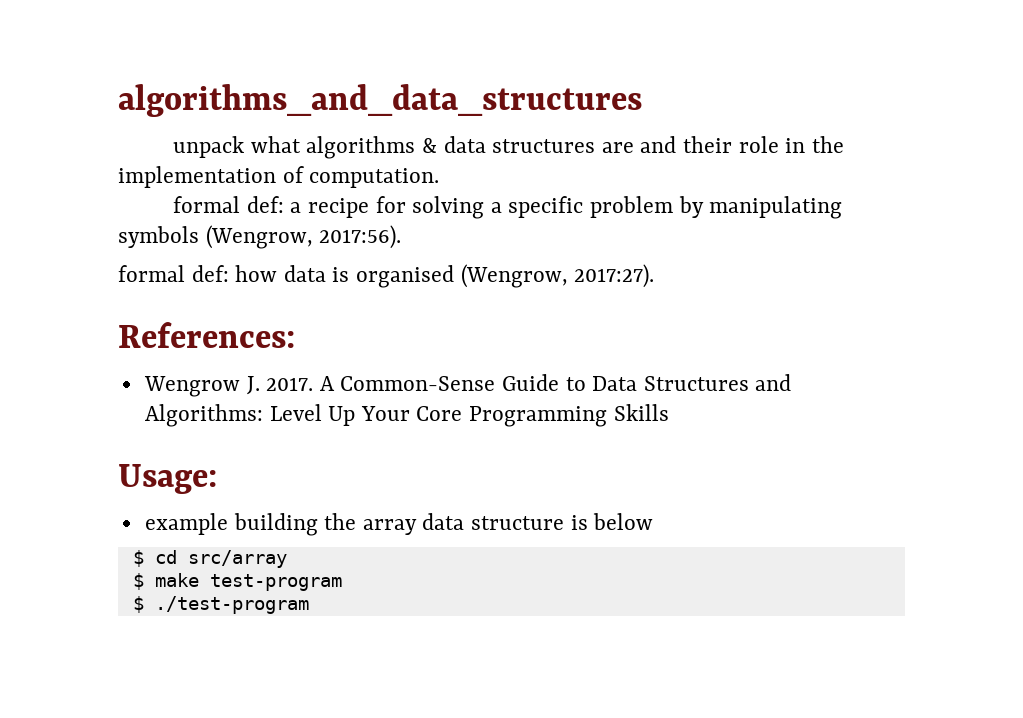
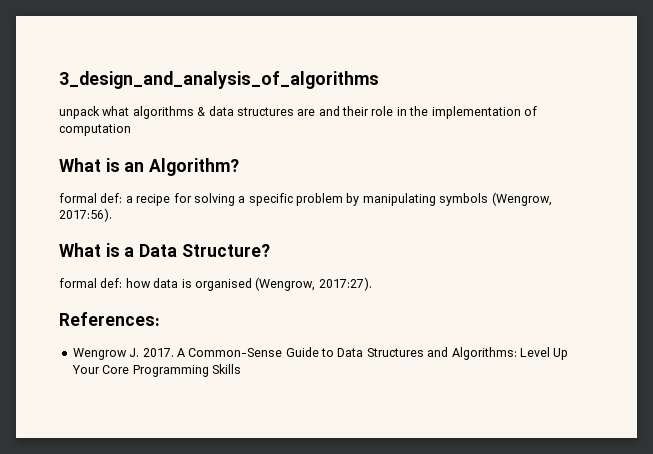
[118,84,642,117] algorithms_and_data_structures -> [59,71,379,89] 3_design_and_analysis_of_algorithms
[309,168,440,188] computation. -> [59,124,131,136] [59,158,240,176] computation // What is an Algorithm?
(402, 237) none -> [59,243,270,257] // What is a Data Structure?
[118,464,217,494] [144,513,654,536] [132,550,287,568] [132,573,342,591] [132,596,309,614] // Usage: // example building the array data structure is below // $ cd src/array // $ make test-program // $ ./test-program -> (241, 369) none

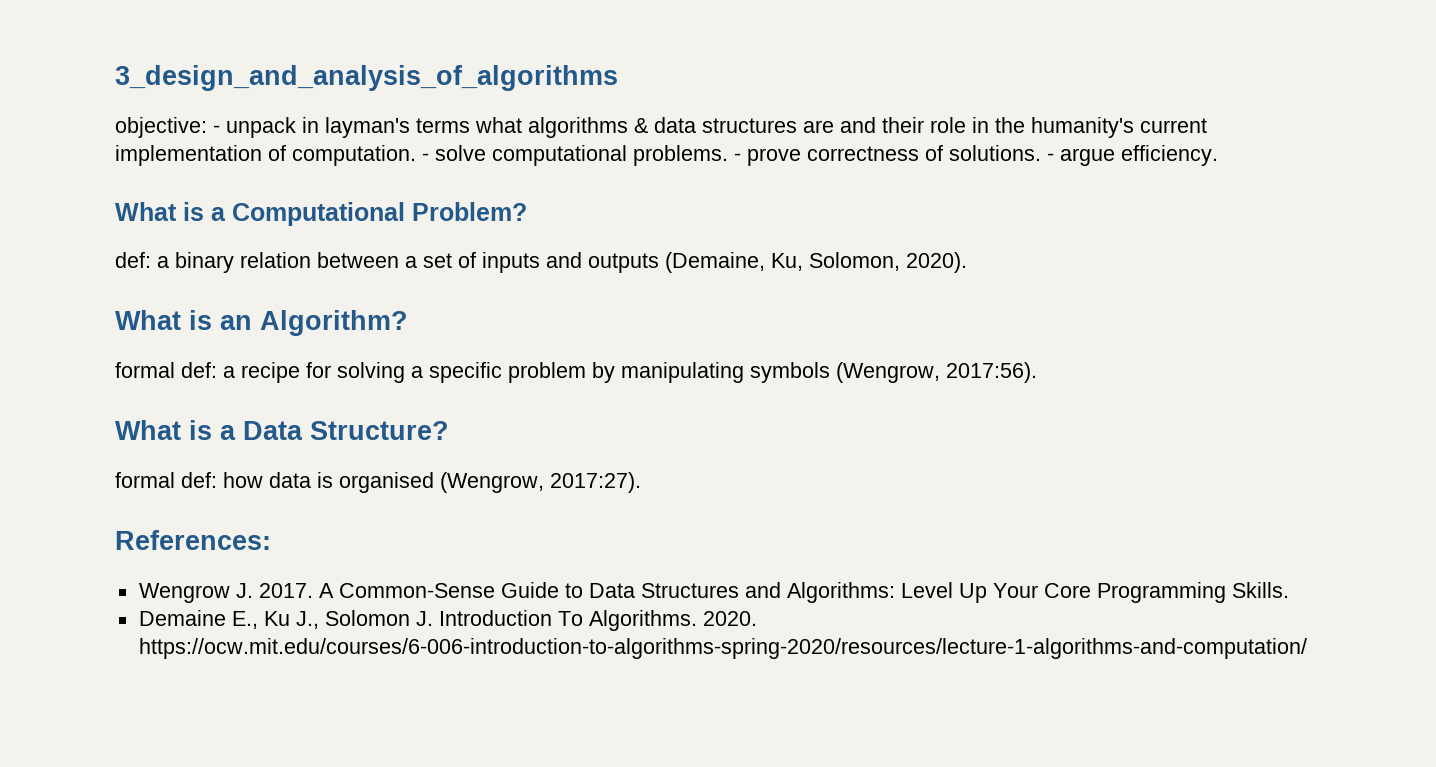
[59,106,100,119] unpack -> [115,117,470,138] objective: - unpack in layman's terms
[431,106,537,119] [59,124,131,136] implementation of computation -> [1031,117,1207,138] [115,145,1218,166] [115,202,527,226] [115,252,967,273] humanity's current implementation of computation. - solve computational problems. - prove correctness of solutions. - argue efficiency. // What is a Computational Problem? // def: a binary relation between a set of inputs and outputs (Demaine, Ku, Solomon, 2020).
[211,364,241,374] Skills -> [1231,582,1289,598] [138,610,757,631] [138,638,1307,659] Skills. // Demaine E., Ku J., Solomon J. Introduction To Algorithms. 2020. https://ocw.mit.edu/courses/6-006-introduction-to-algorithms-spring-2020/resources/lecture-1-algorithms-and-computation/

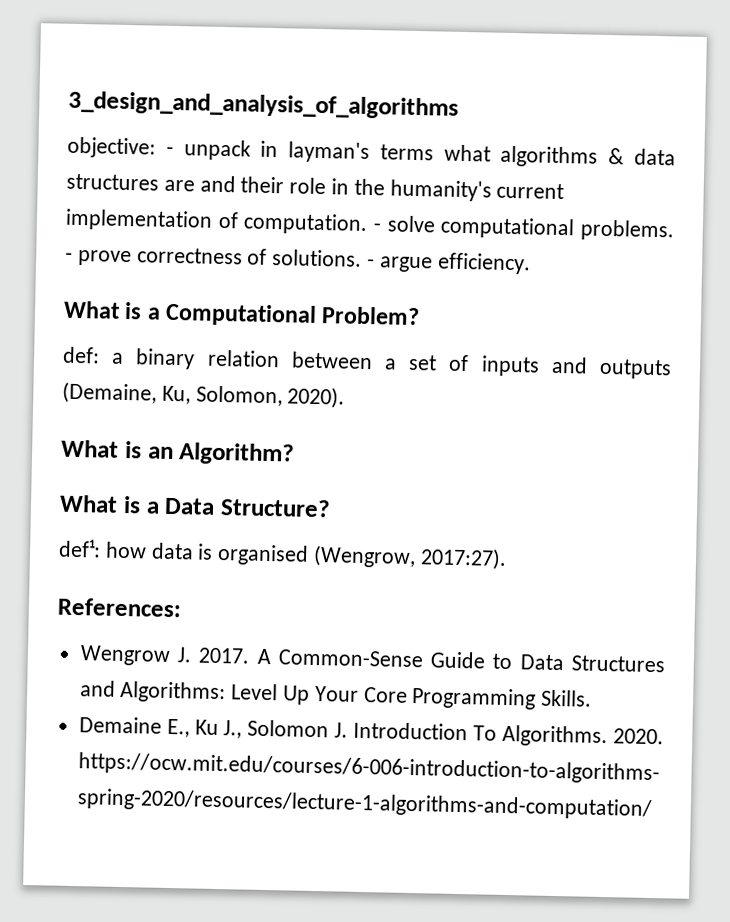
[115,362,1037,383] // formal def: a recipe for solving a specific problem by manipulating symbols (Wengrow, 2017:56). -> (296, 454) none
[115,472,217,488] formal def: -> [58,538,101,558] def¹:

